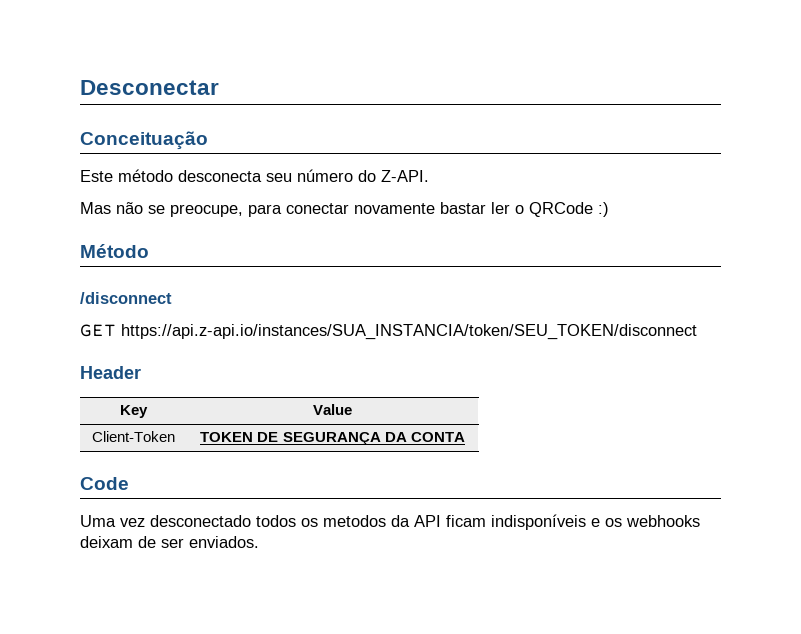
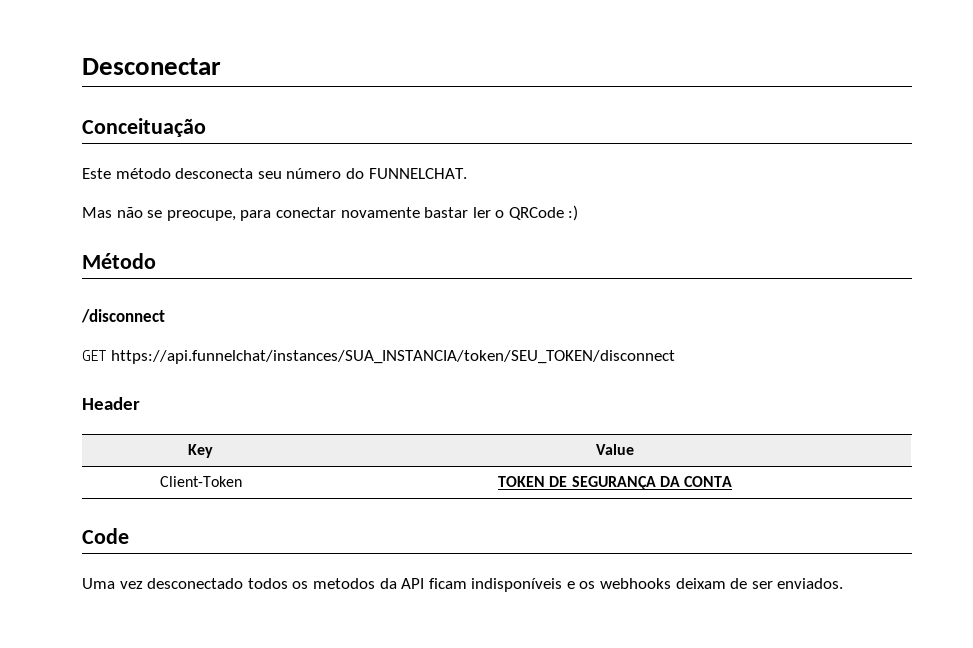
[381,170,429,182] Z-API. -> [368,168,467,179] FUNNELCHAT.
[121,324,697,340] https://api.z-api.io/instances/SUA_INSTANCIA/token/SEU_TOKEN/disconnect -> [110,350,675,364] https://api.funnelchat/instances/SUA_INSTANCIA/token/SEU_TOKEN/disconnect

